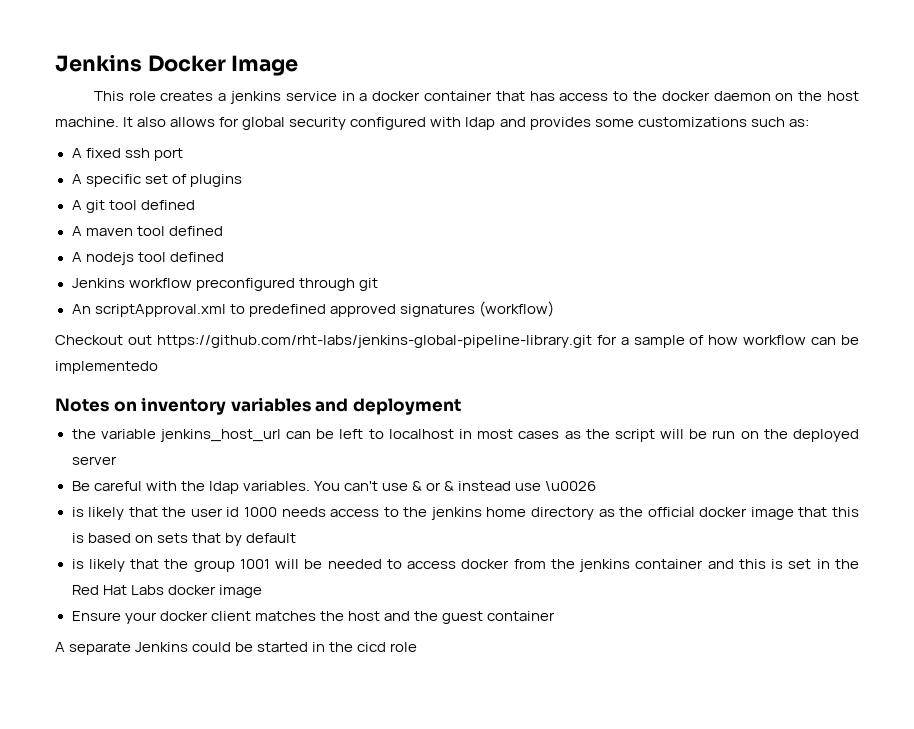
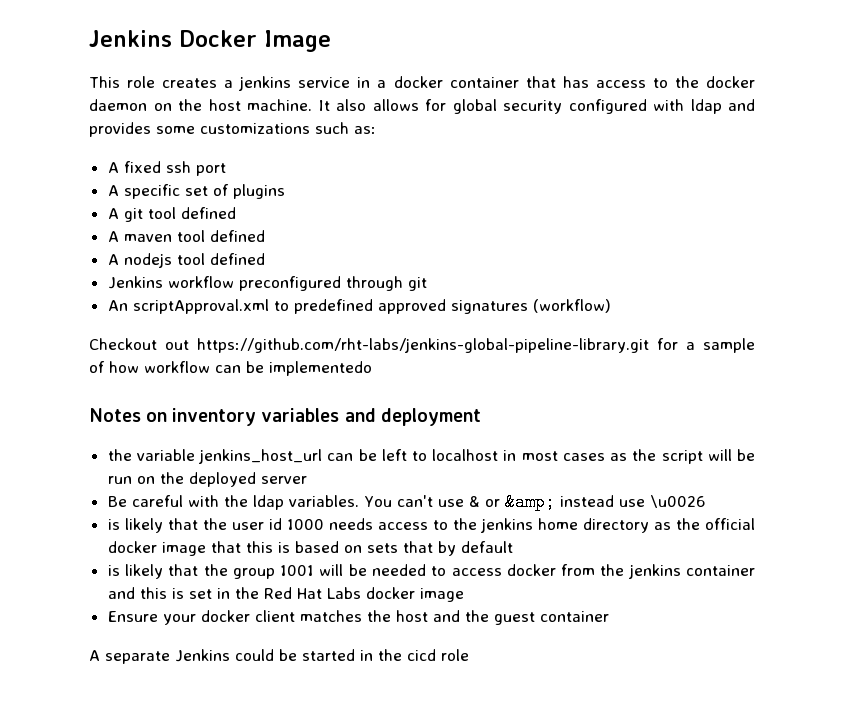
[444,481,455,491] & -> [504,493,555,511] &amp;

